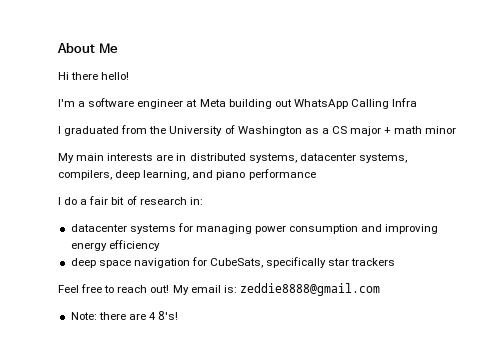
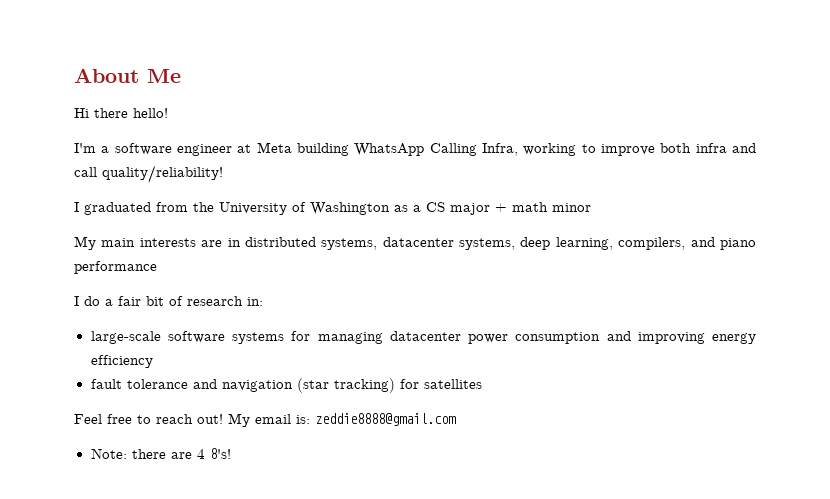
[274,99,292,107] out -> (349, 149) none
[392,98,418,107] Infra -> [481,143,756,156] [74,165,223,183] Infra, working to improve both infra and call quality/reliability!
[58,170,112,180] compilers, -> (516, 244) none
(190, 175) none -> [618,237,686,250] compilers,
[70,224,127,232] datacenter -> [90,331,225,344] large-scale software
(252, 229) none -> [389,331,461,341] datacenter
[70,257,396,268] deep space navigation for CubeSats, specifically star trackers -> [90,378,482,393] fault tolerance and navigation (star tracking) for satellites

